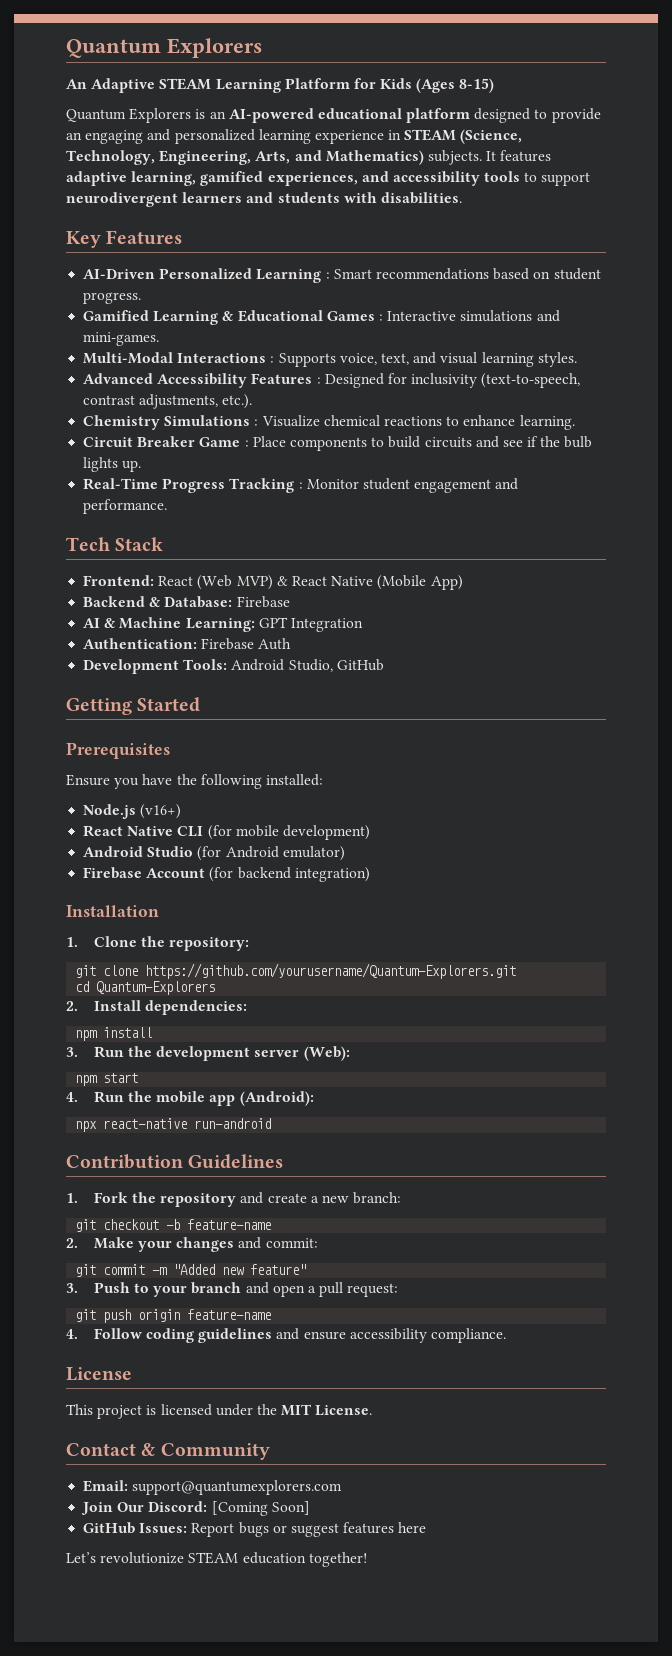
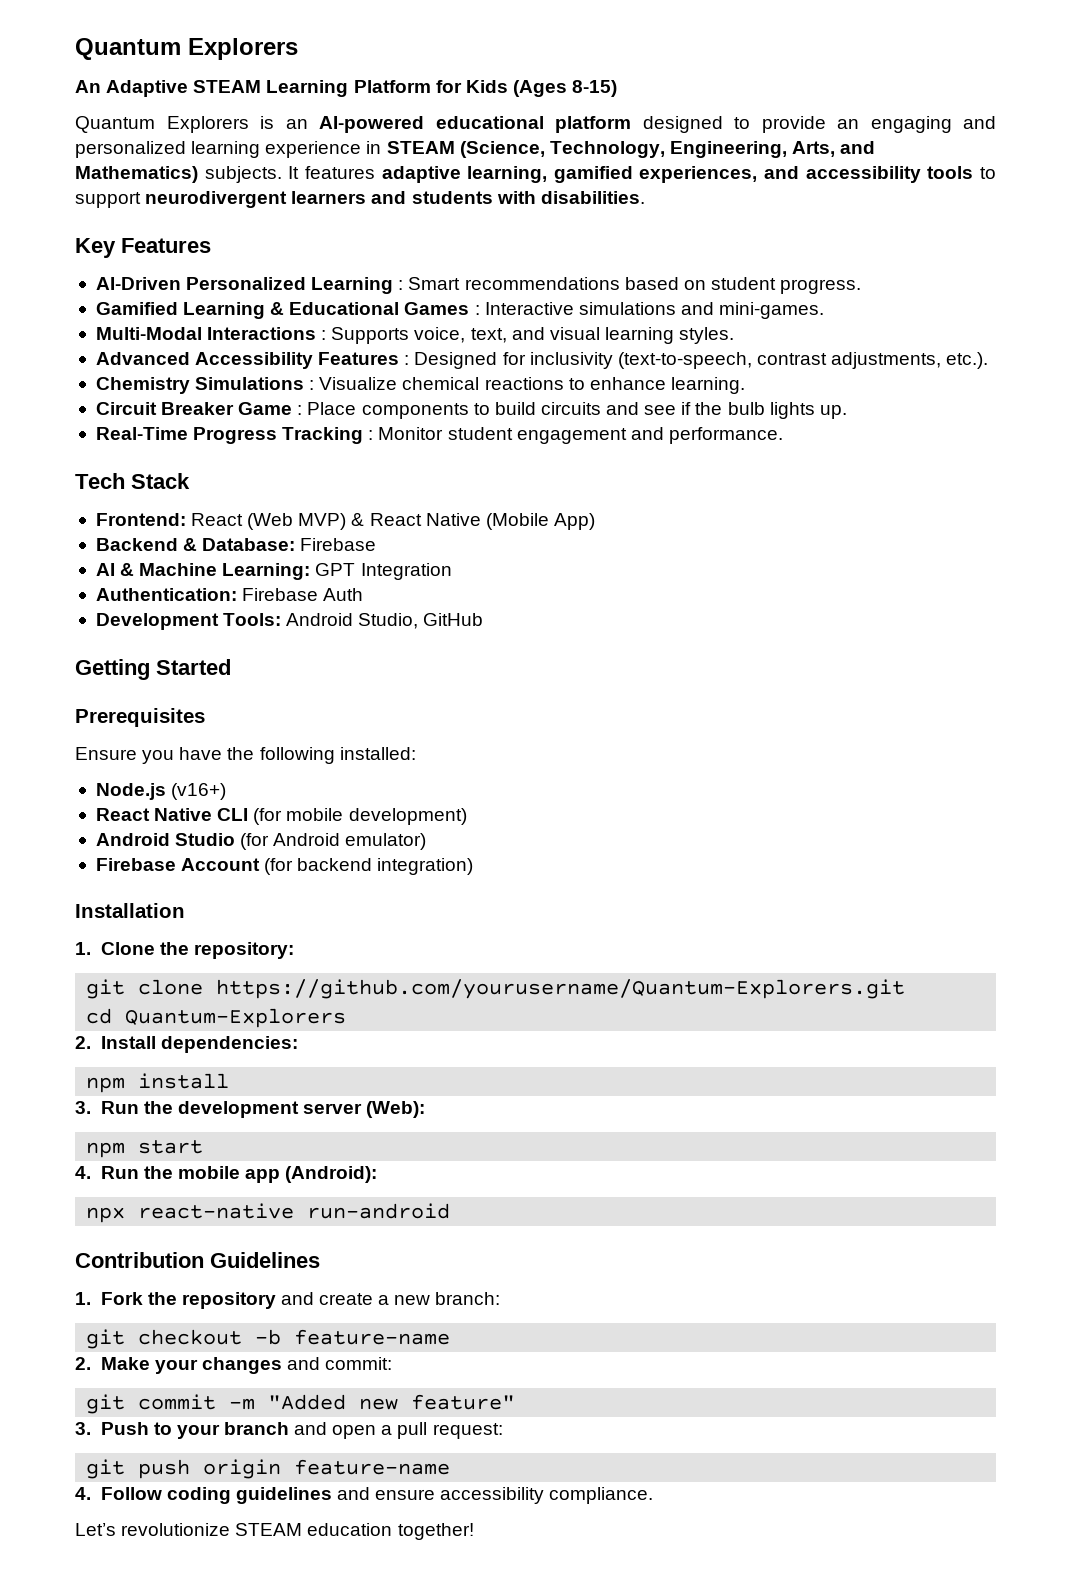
[66,1367,132,1381] [66,1404,373,1419] [66,1443,270,1460] [83,1480,343,1495] [81,1501,310,1516] [83,1522,427,1537] // License // This project is licensed under the MIT License. // Contact & Community // Email: support@quantumexplorers.com // Join Our Discord: [Coming Soon] // GitHub Issues: Report bugs or suggest features here -> (654, 1495) none

